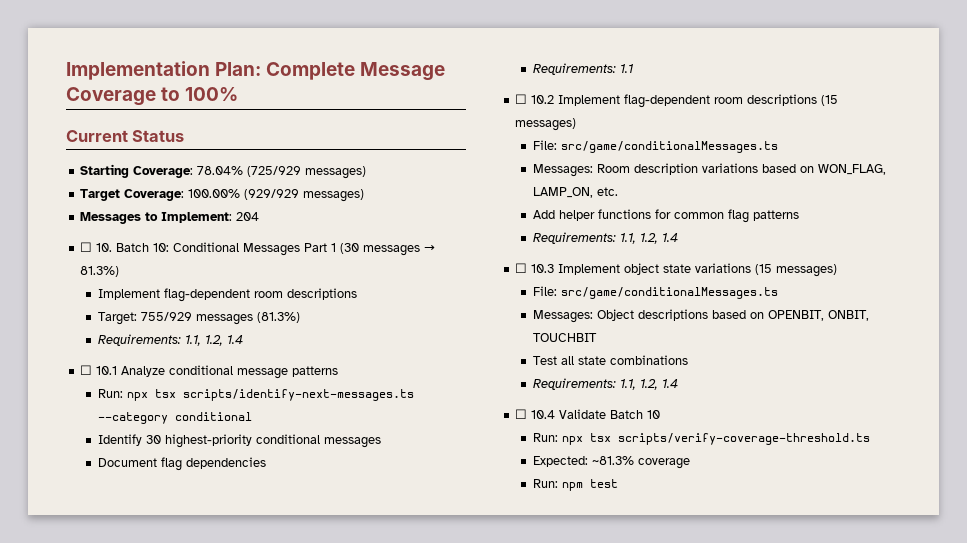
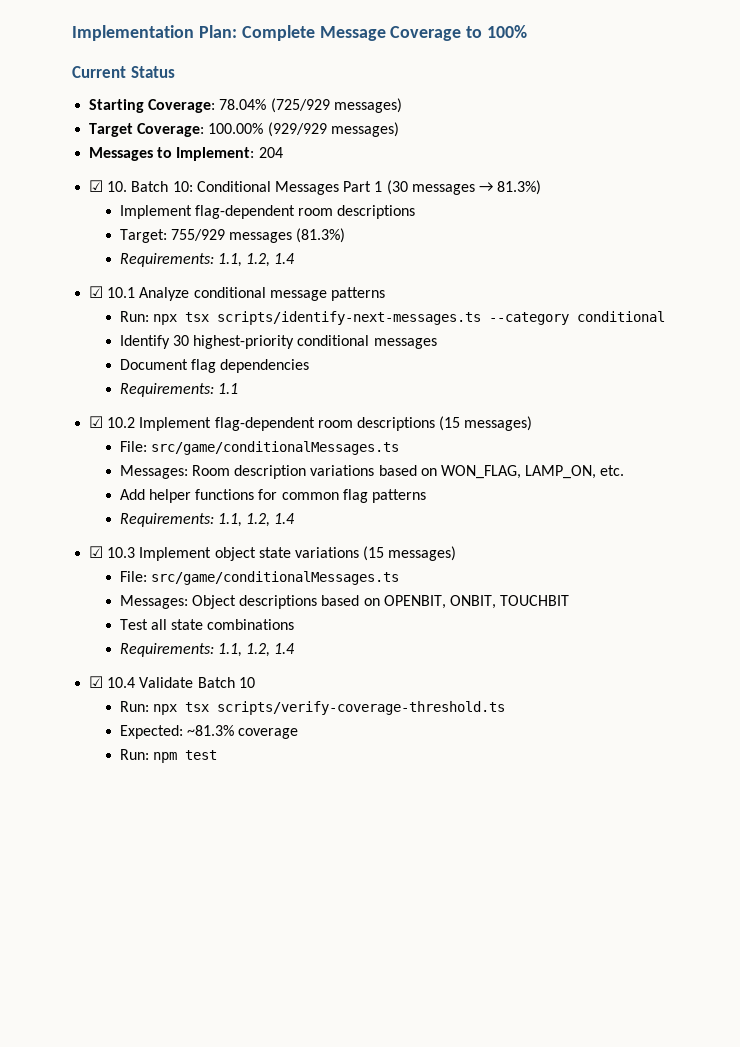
[80,242,93,252] ☐ -> [89,180,104,192] ☑
[80,365,93,375] ☐ -> [89,286,104,298] ☑
[515,94,528,104] ☐ -> [89,416,104,428] ☑
[515,263,528,273] ☐ -> [89,546,104,558] ☑
[515,409,528,419] ☐ -> [89,676,104,688] ☑

